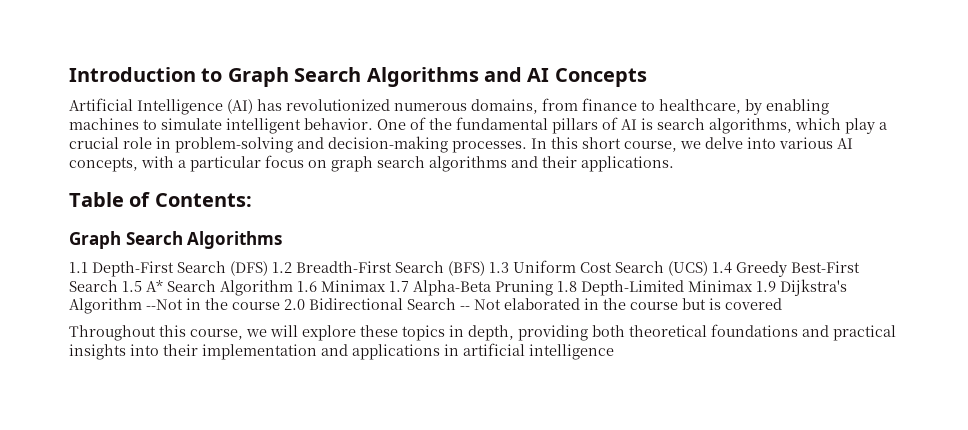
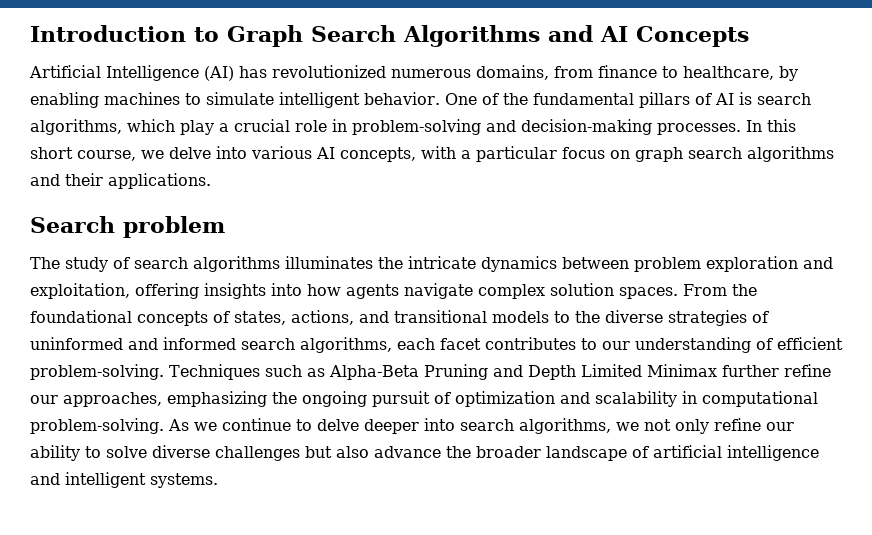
[69,192,252,207] [69,231,283,249] [69,260,860,277] [69,279,847,296] [69,298,782,314] [69,324,896,341] [69,343,614,360] Table of Contents: // Graph Search Algorithms // 1.1 Depth-First Search (DFS) 1.2 Breadth-First Search (BFS) 1.3 Uniform Cost Search (UCS) 1.4 Greedy Best-First Search 1.5 A* Search Algorithm 1.6 Minimax 1.7 Alpha-Beta Pruning 1.8 Depth-Limited Minimax 1.9 Dijkstra's Algorithm --Not in the course 2.0 Bidirectional Search -- Not elaborated in the course but is covered // Throughout this course, we will explore these topics in depth, providing both theoretical foundations and practical insights into their implementation and applications in artificial intelligence -> [30,216,225,238] [30,256,833,272] [30,283,757,299] [30,310,769,326] [30,337,843,353] [30,364,831,380] [30,391,818,407] [30,418,794,434] [30,445,819,461] [30,472,218,488] Search problem // The study of search algorithms illuminates the intricate dynamics between problem exploration and exploitation, offering insights into how agents navigate complex solution spaces. From the foundational concepts of states, actions, and transitional models to the diverse strategies of uninformed and informed search algorithms, each facet contributes to our understanding of efficient problem-solving. Techniques such as Alpha-Beta Pruning and Depth Limited Minimax further refine our approaches, emphasizing the ongoing pursuit of optimization and scalability in computational problem-solving. As we continue to delve deeper into search algorithms, we not only refine our ability to solve diverse challenges but also advance the broader landscape of artificial intelligence and intelligent systems.

